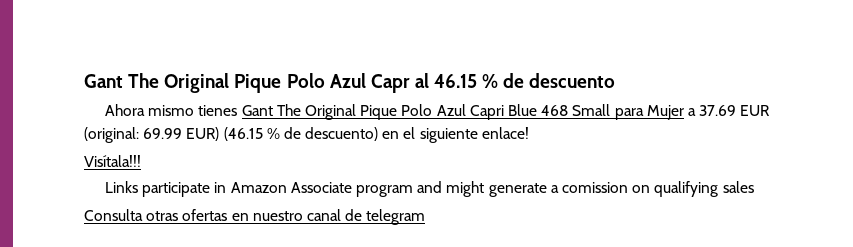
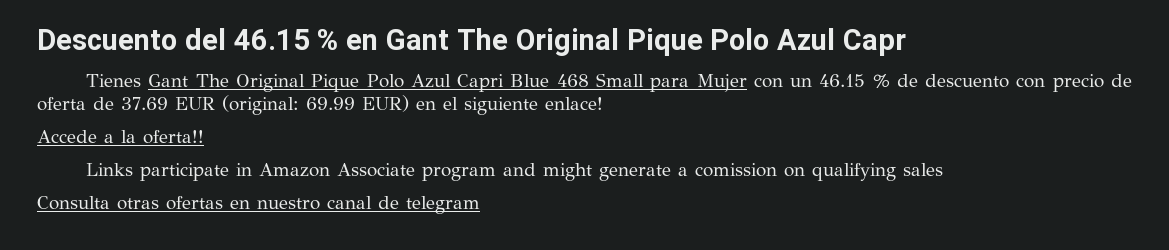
(84, 81) none -> [37,28,379,50] Descuento del 46.15 % en
[414,73,616,88] [105,104,238,116] al 46.15 % de descuento // Ahora mismo tienes -> [86,74,142,87] // Tienes
[687,108,696,116] a -> [753,74,1133,92] [37,97,114,111] con un 46.15 % de descuento con precio de oferta de
[223,127,379,141] (46.15 % de descuento) -> (409, 103) none
[84,155,141,167] Visítala!!! -> [37,130,204,144] Accede a la oferta!!

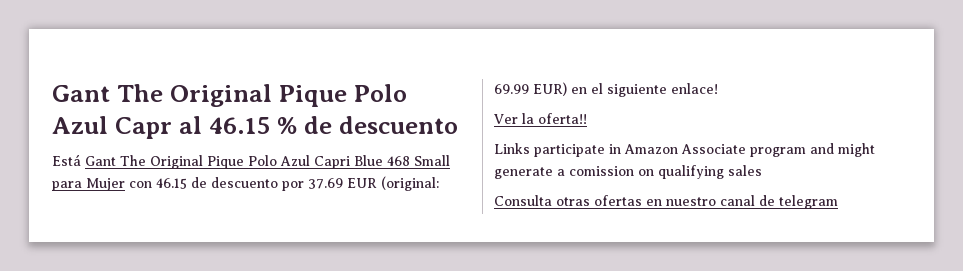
[37,28,379,50] Descuento del 46.15 % en -> (52, 93) none
[86,74,142,87] // Tienes -> [178,116,459,134] [52,154,81,166] al 46.15 % de descuento // Está
[790,74,1133,92] [37,97,114,111] un 46.15 % de descuento con precio de oferta de -> [156,177,304,191] 46.15 de descuento por
[37,130,114,143] Accede a -> [494,114,518,124] Ver

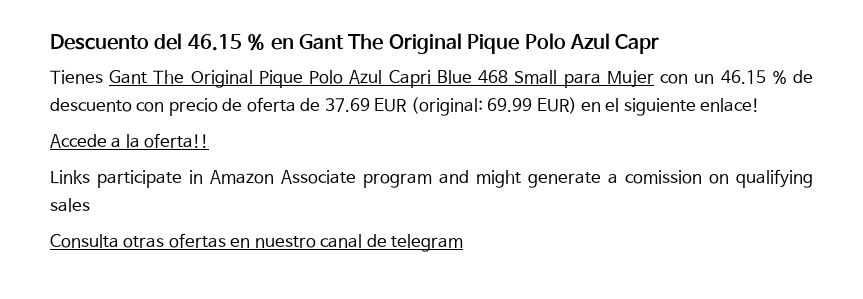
(52, 93) none -> [50,33,294,51] Descuento del 46.15 % en
[178,116,459,134] [52,154,81,166] al 46.15 % de descuento // Está -> [50,70,103,84] // Tienes
[156,177,304,191] 46.15 de descuento por -> [694,70,814,84] [50,97,321,116] un 46.15 % de descuento con precio de oferta de
[494,114,518,124] Ver -> [50,134,122,148] Accede a

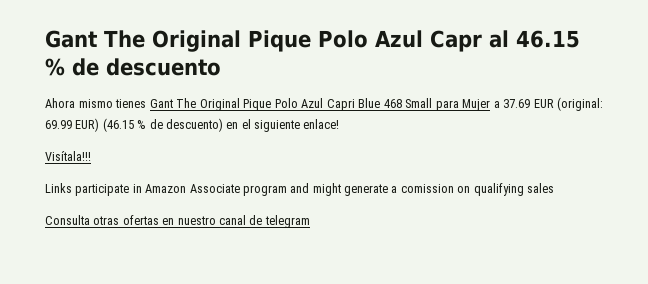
[50,33,294,51] Descuento del 46.15 % en -> (45, 39) none
[50,70,103,84] // Tienes -> [489,30,580,48] [45,58,221,76] [45,98,146,108] al 46.15 % de descuento // Ahora mismo tienes
[660,70,814,84] [50,97,321,116] con un 46.15 % de descuento con precio de oferta de -> [493,101,500,108] a
(577, 105) none -> [102,118,223,132] (46.15 % de descuento)
[50,133,210,148] Accede a la oferta!! -> [45,151,91,161] Visítala!!!

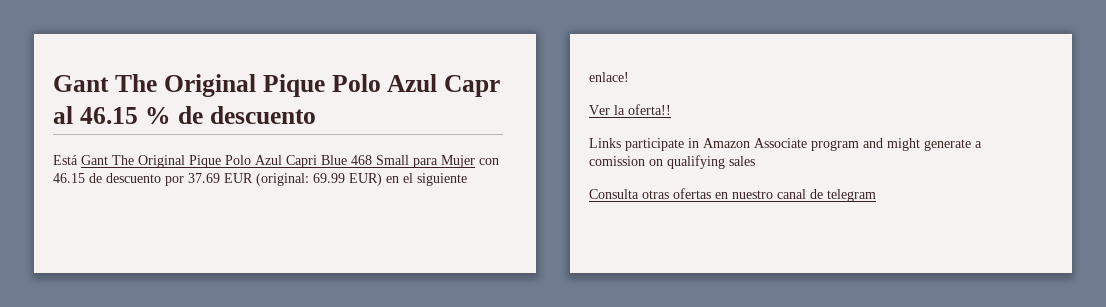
[45,98,146,108] Ahora mismo tienes -> [53,155,78,165] Está
[493,101,500,108] a -> [479,158,499,165] [53,173,184,186] con 46.15 de descuento por
[102,118,223,132] (46.15 % de descuento) -> (382, 179) none
[45,151,91,161] Visítala!!! -> [589,104,671,115] Ver la oferta!!

